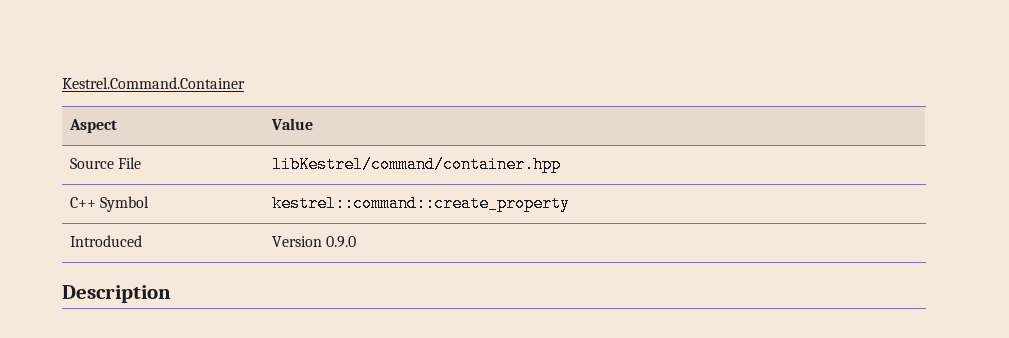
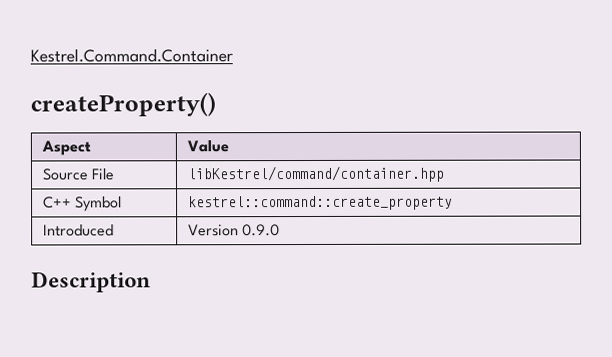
(245, 83) none -> [30,92,216,117] // createProperty()

